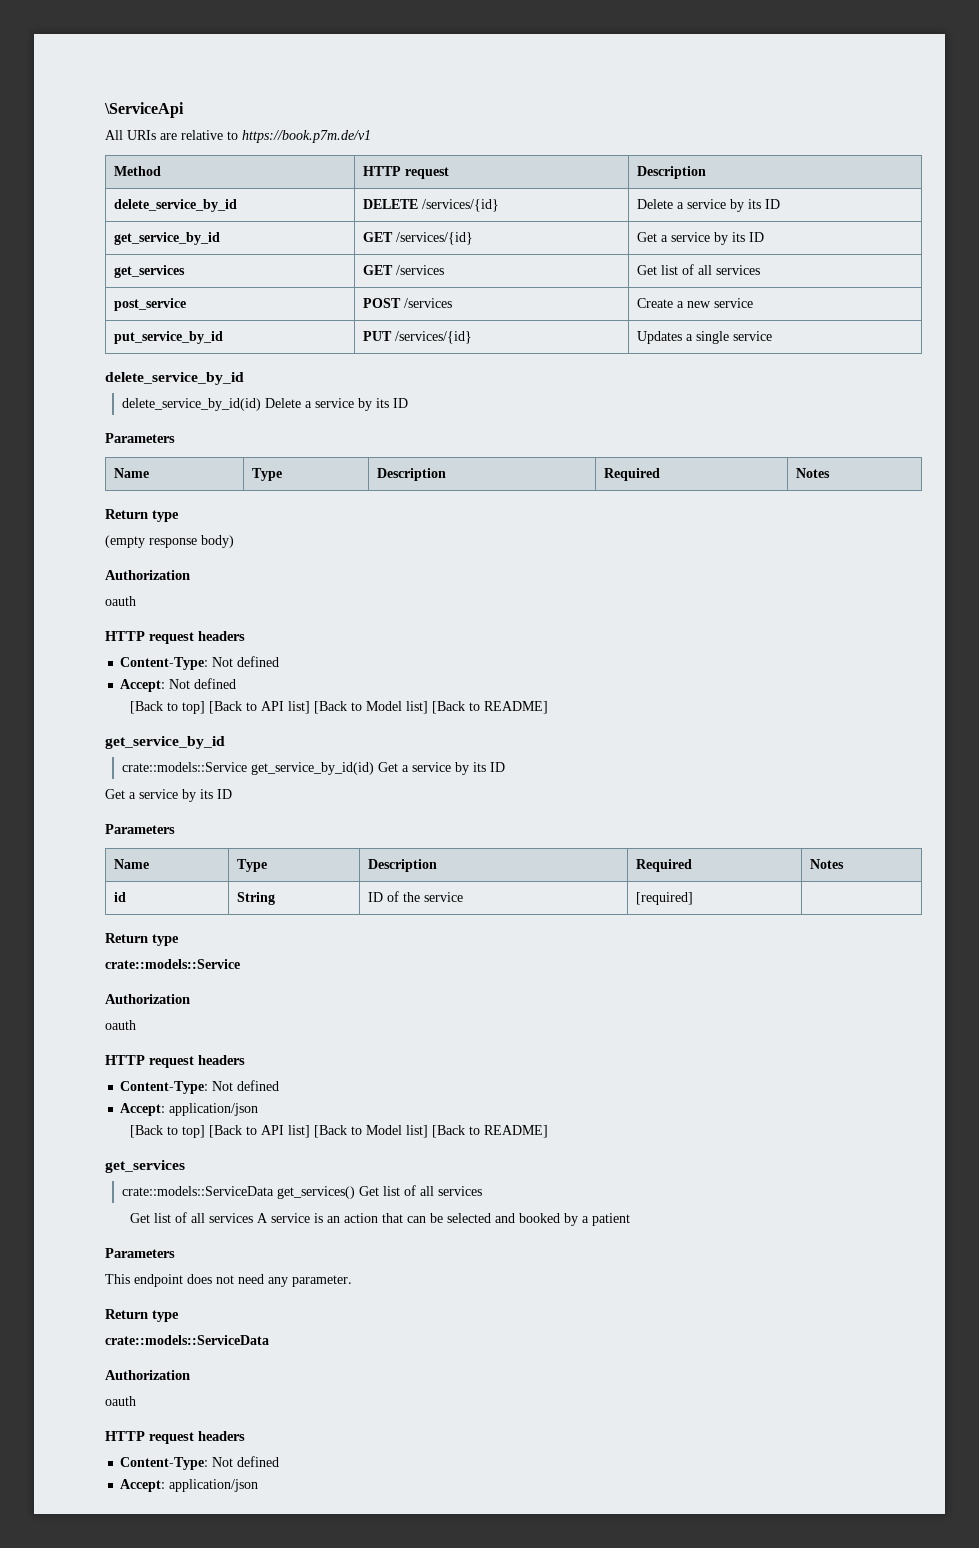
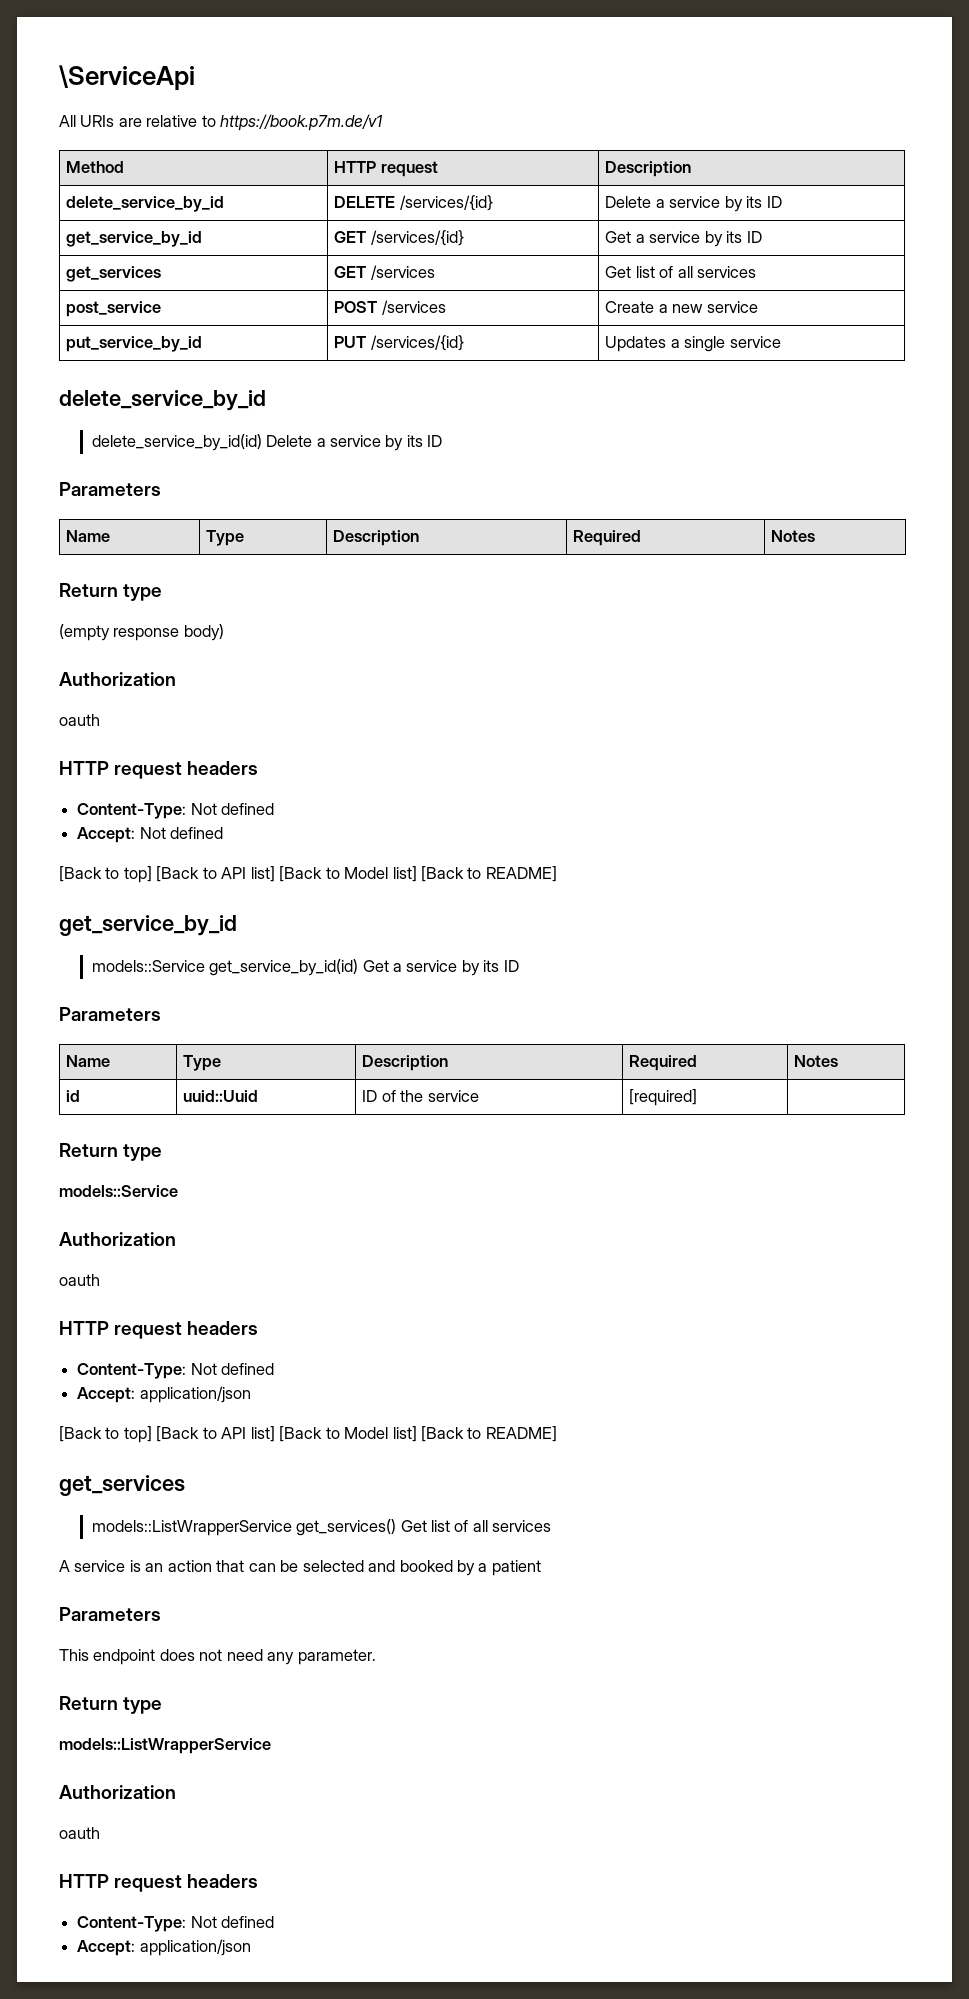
[122,762,248,772] crate::models::Service -> [91,960,205,972] models::Service
[105,789,232,802] // Get a service by its ID -> (519, 966) none
[236,892,275,905] String -> [183,1090,259,1102] uuid::Uuid
[105,959,240,969] crate::models::Service -> [59,1185,178,1197] models::Service
[122,1186,275,1196] crate::models::ServiceData -> [91,1520,292,1536] models::ListWrapperService
[130,1212,254,1223] Get list of all services -> (552, 1526) none
[105,1335,269,1345] crate::models::ServiceData -> [59,1738,271,1754] models::ListWrapperService

